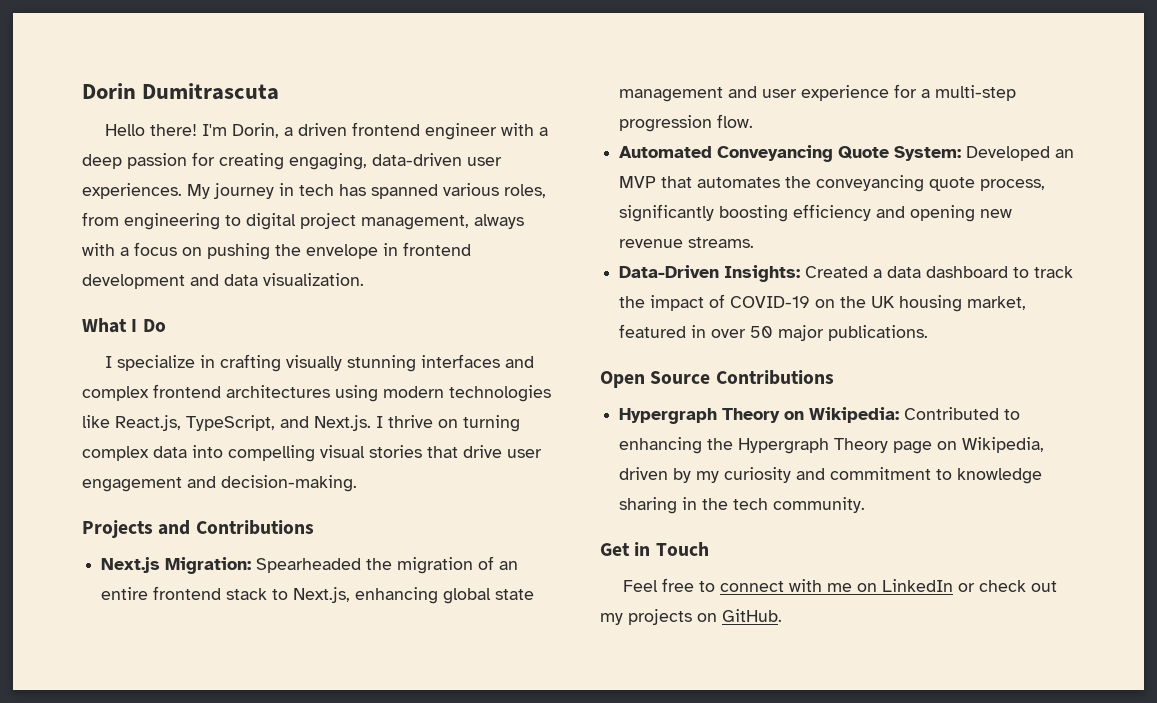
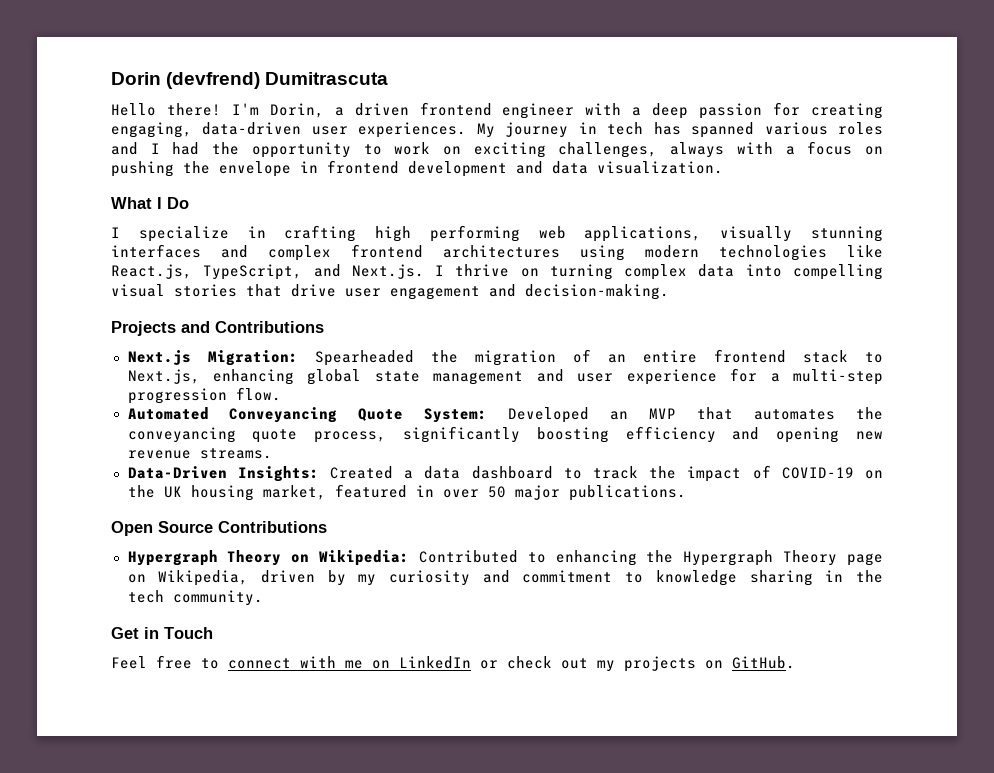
(136, 91) none -> [166,72,261,89] (devfrend)
[504,184,546,198] [82,212,469,230] roles, from engineering to digital project management, -> [838,122,884,135] [111,142,658,158] roles and I had the opportunity to work on exciting challenges,
(282, 363) none -> [375,225,702,242] high performing web applications,

